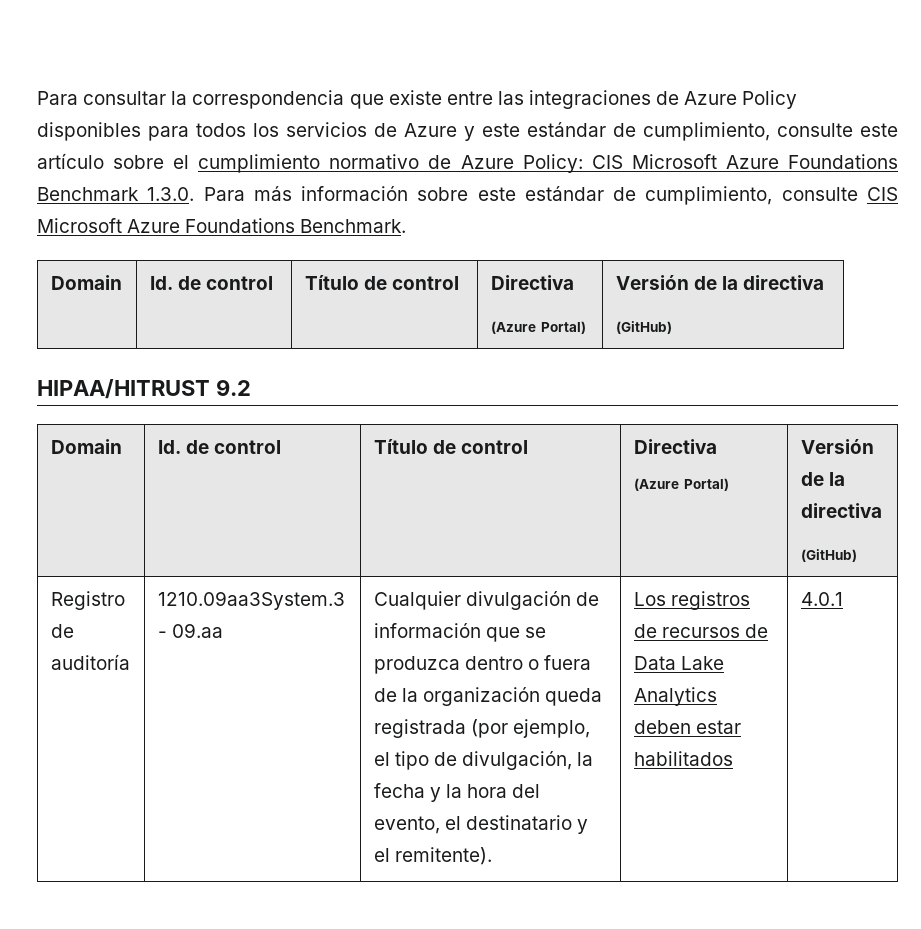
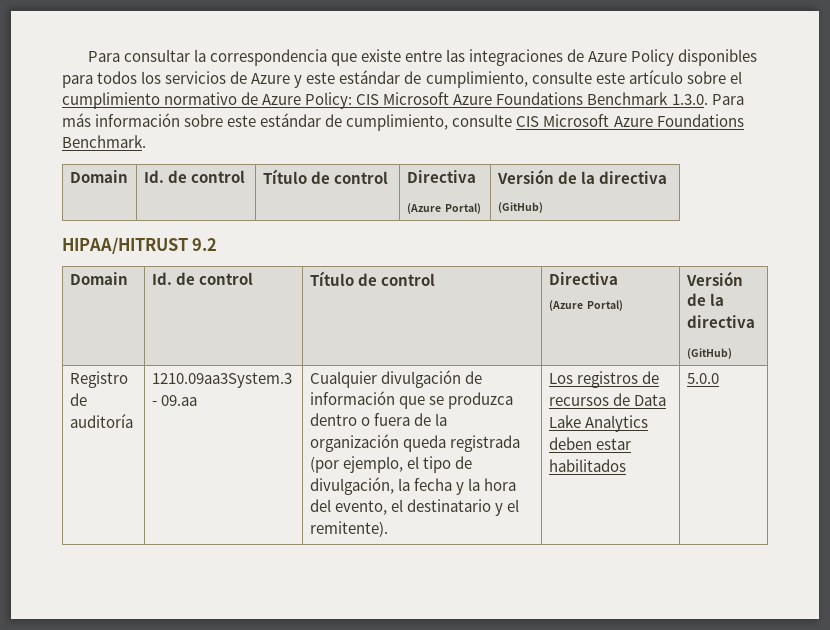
[800,592,843,606] 4.0.1 -> [686,373,719,384] 5.0.0

